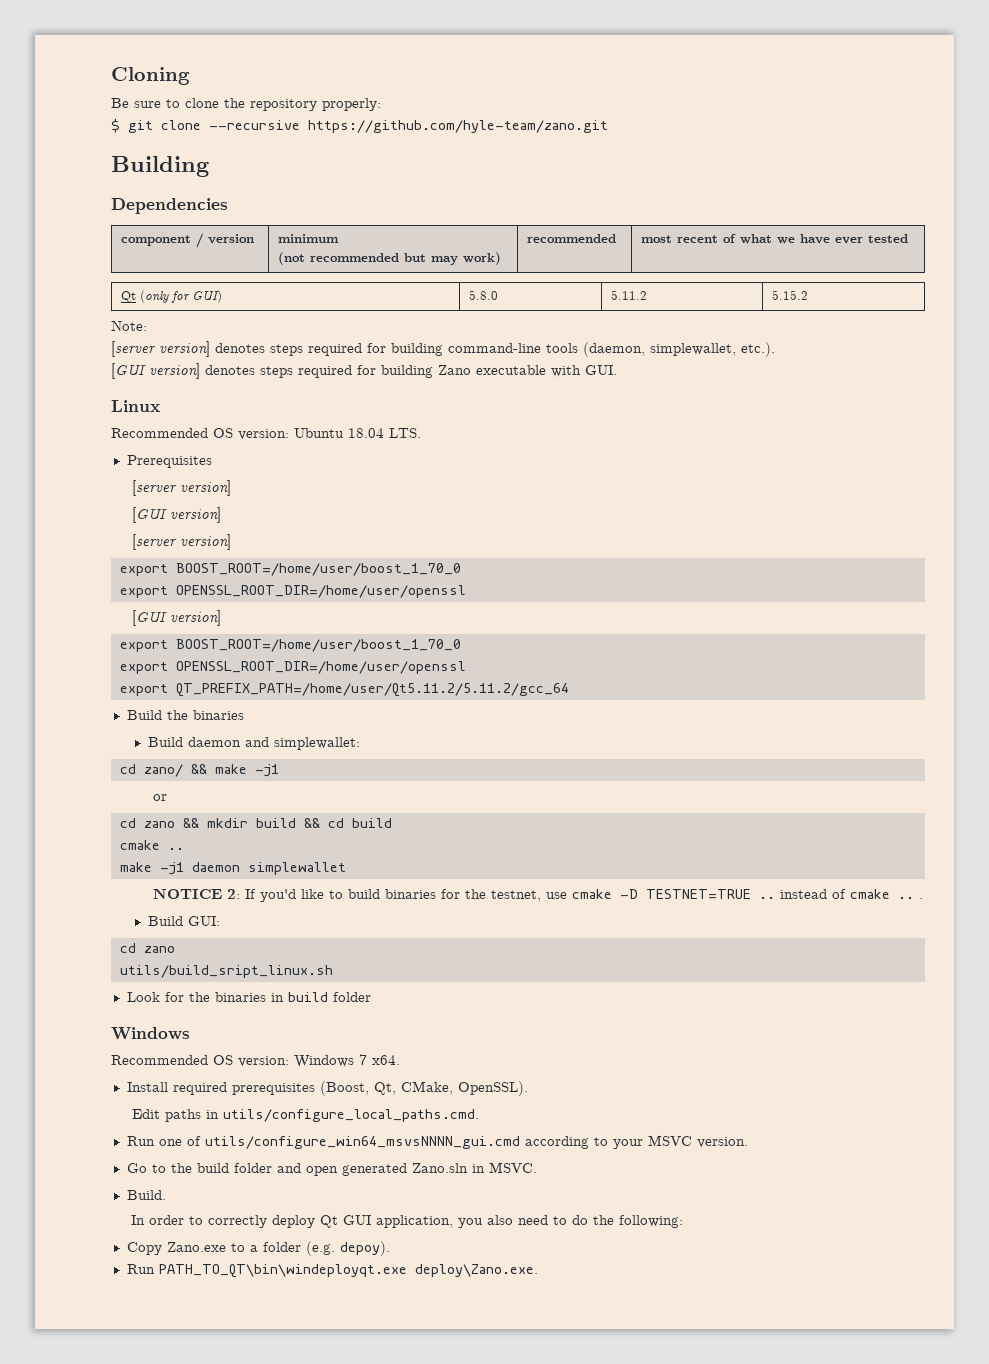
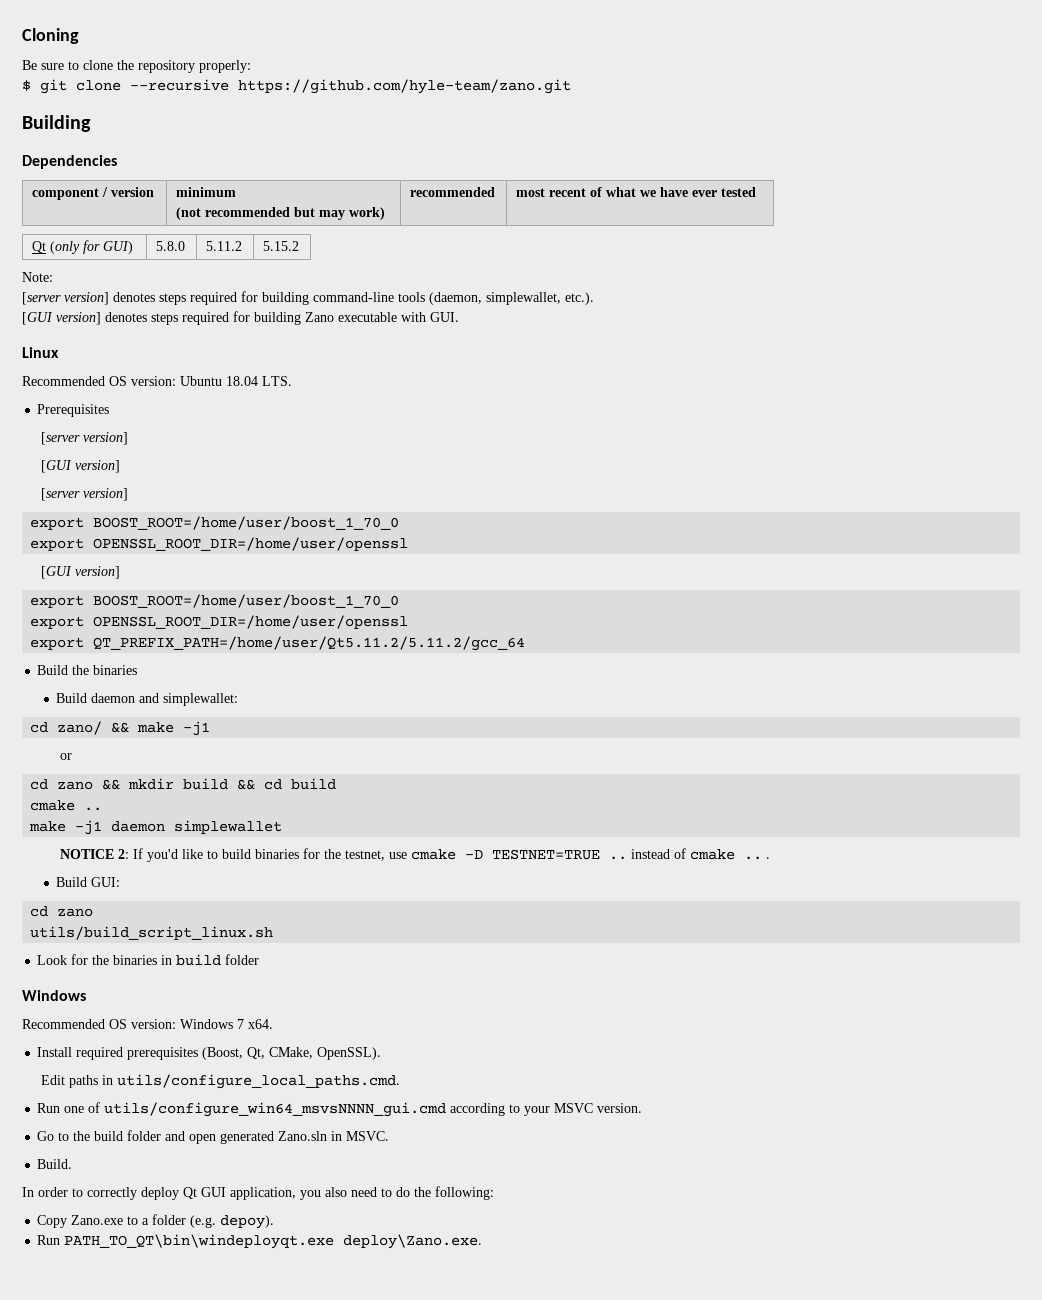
[119,965,333,978] utils/build_sript_linux.sh -> [30,926,274,940] utils/build_script_linux.sh

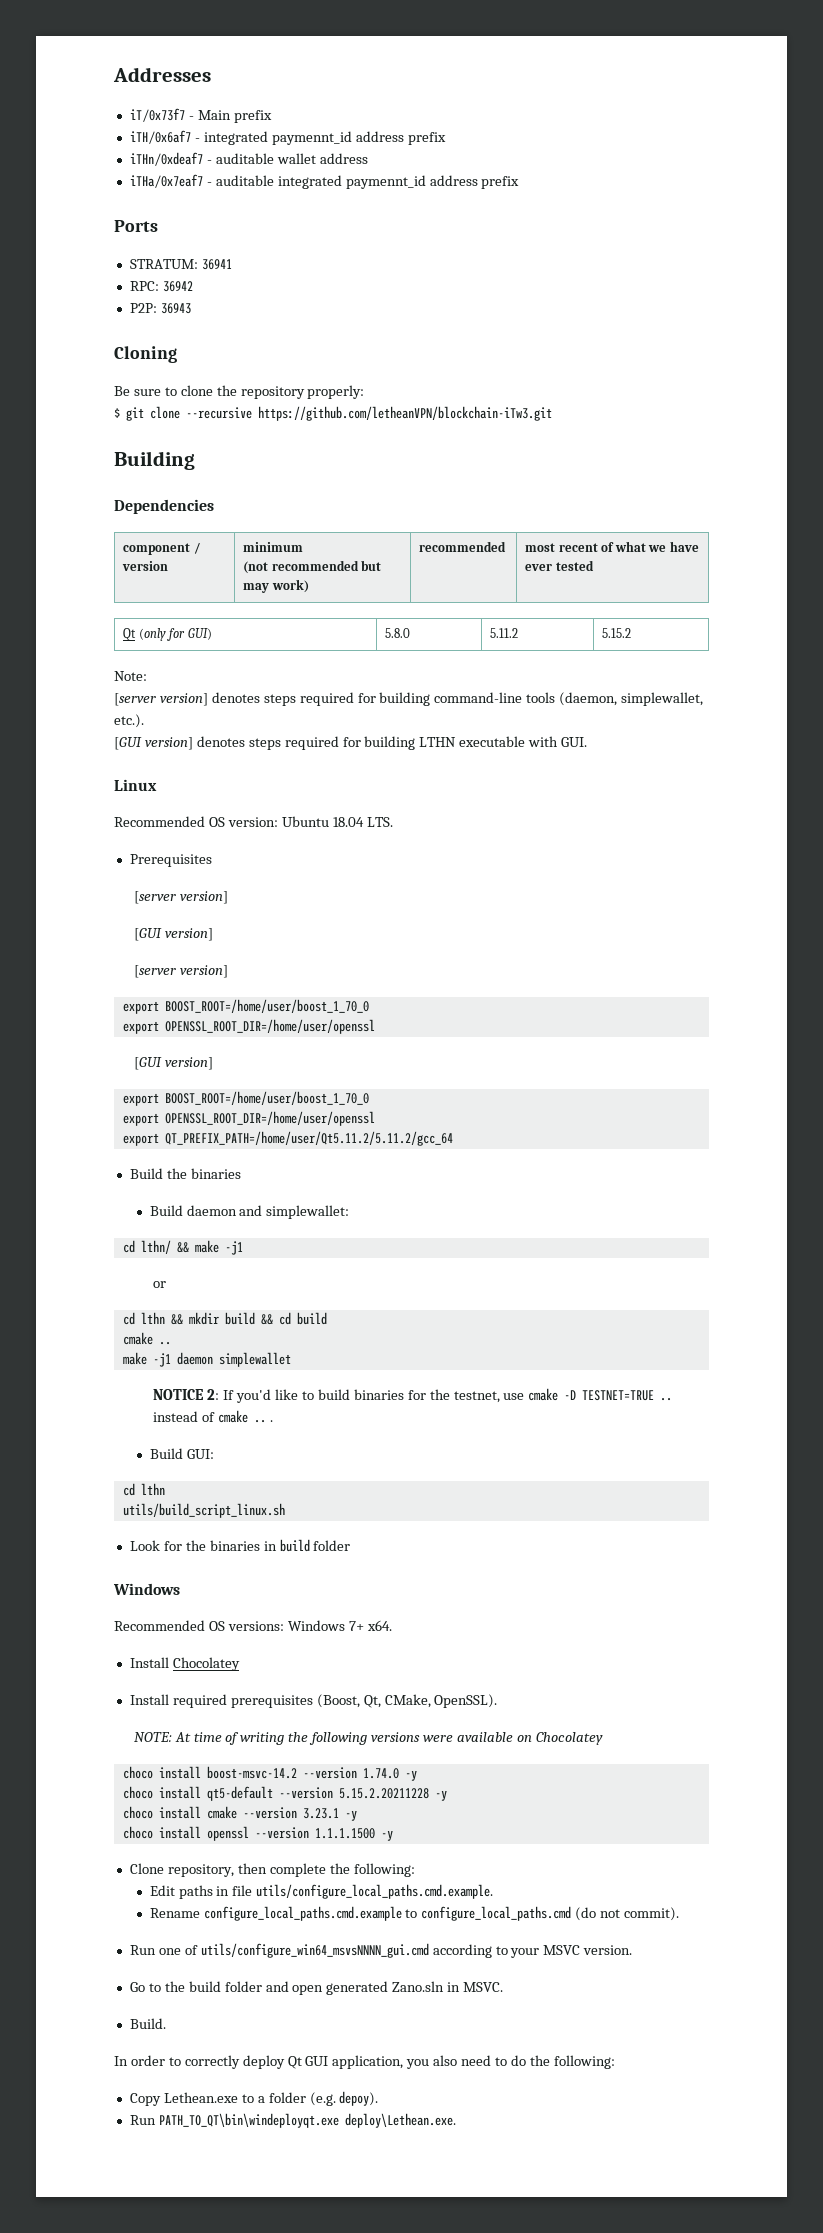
(22, 36) none -> [113,67,211,82] [129,108,272,123] [129,130,446,145] [129,152,368,166] [129,174,520,189] [114,220,158,232] [129,259,232,270] [129,281,193,292] [129,303,191,314] Addresses // iT/0x73f7 - Main prefix // iTH/0x6af7 - integrated paymennt_id address prefix // iTHn/0xdeaf7 - auditable wallet address // iTHa/0x7eaf7 - auditable integrated paymennt_id address prefix // Ports // STRATUM: 36941 // RPC: 36942 // P2P: 36943 //
[238,79,571,94] https://github.com/hyle-team/zano.git -> [258,406,552,421] https://github.com/letheanVPN/blockchain-iTw3.git
[305,312,334,322] Zano -> [419,737,457,747] LTHN
[57,721,103,735] zano/ -> [140,1240,171,1254] lthn/
[57,781,94,790] zano -> [140,1312,165,1324] lthn
[57,908,94,917] zano -> [140,1483,165,1495] lthn
[131,1019,244,1029] version: Windows 7 -> [227,1620,364,1631] versions: Windows 7+
(273, 1024) none -> [129,1657,240,1671] // Install Chocolatey
[41,1074,401,1089] Edit paths in utils/configure_local_paths.cmd. -> [133,1732,603,1745] [122,1766,417,1781] [122,1786,447,1801] [122,1806,357,1821] [122,1826,393,1841] [129,1863,415,1877] [149,1884,494,1899] [149,1906,680,1921] NOTE: At time of writing the following versions were available on Chocolatey // choco install boost-msvc-14.2 --version 1.74.0 -y // choco install qt5-default --version 5.15.2.20211228 -y // choco install cmake --version 3.23.1 -y // choco install openssl --version 1.1.1.1500 -y // Clone repository, then complete the following: // Edit paths in file utils/configure_local_paths.cmd.example. // Rename configure_local_paths.cmd.example to configure_local_paths.cmd (do not commit).
[71,1215,124,1225] Zano.exe -> [163,2092,238,2103] Lethean.exe
[343,1234,483,1249] deploy\Zano.exe. -> [344,2113,456,2128] deploy\Lethean.exe.

